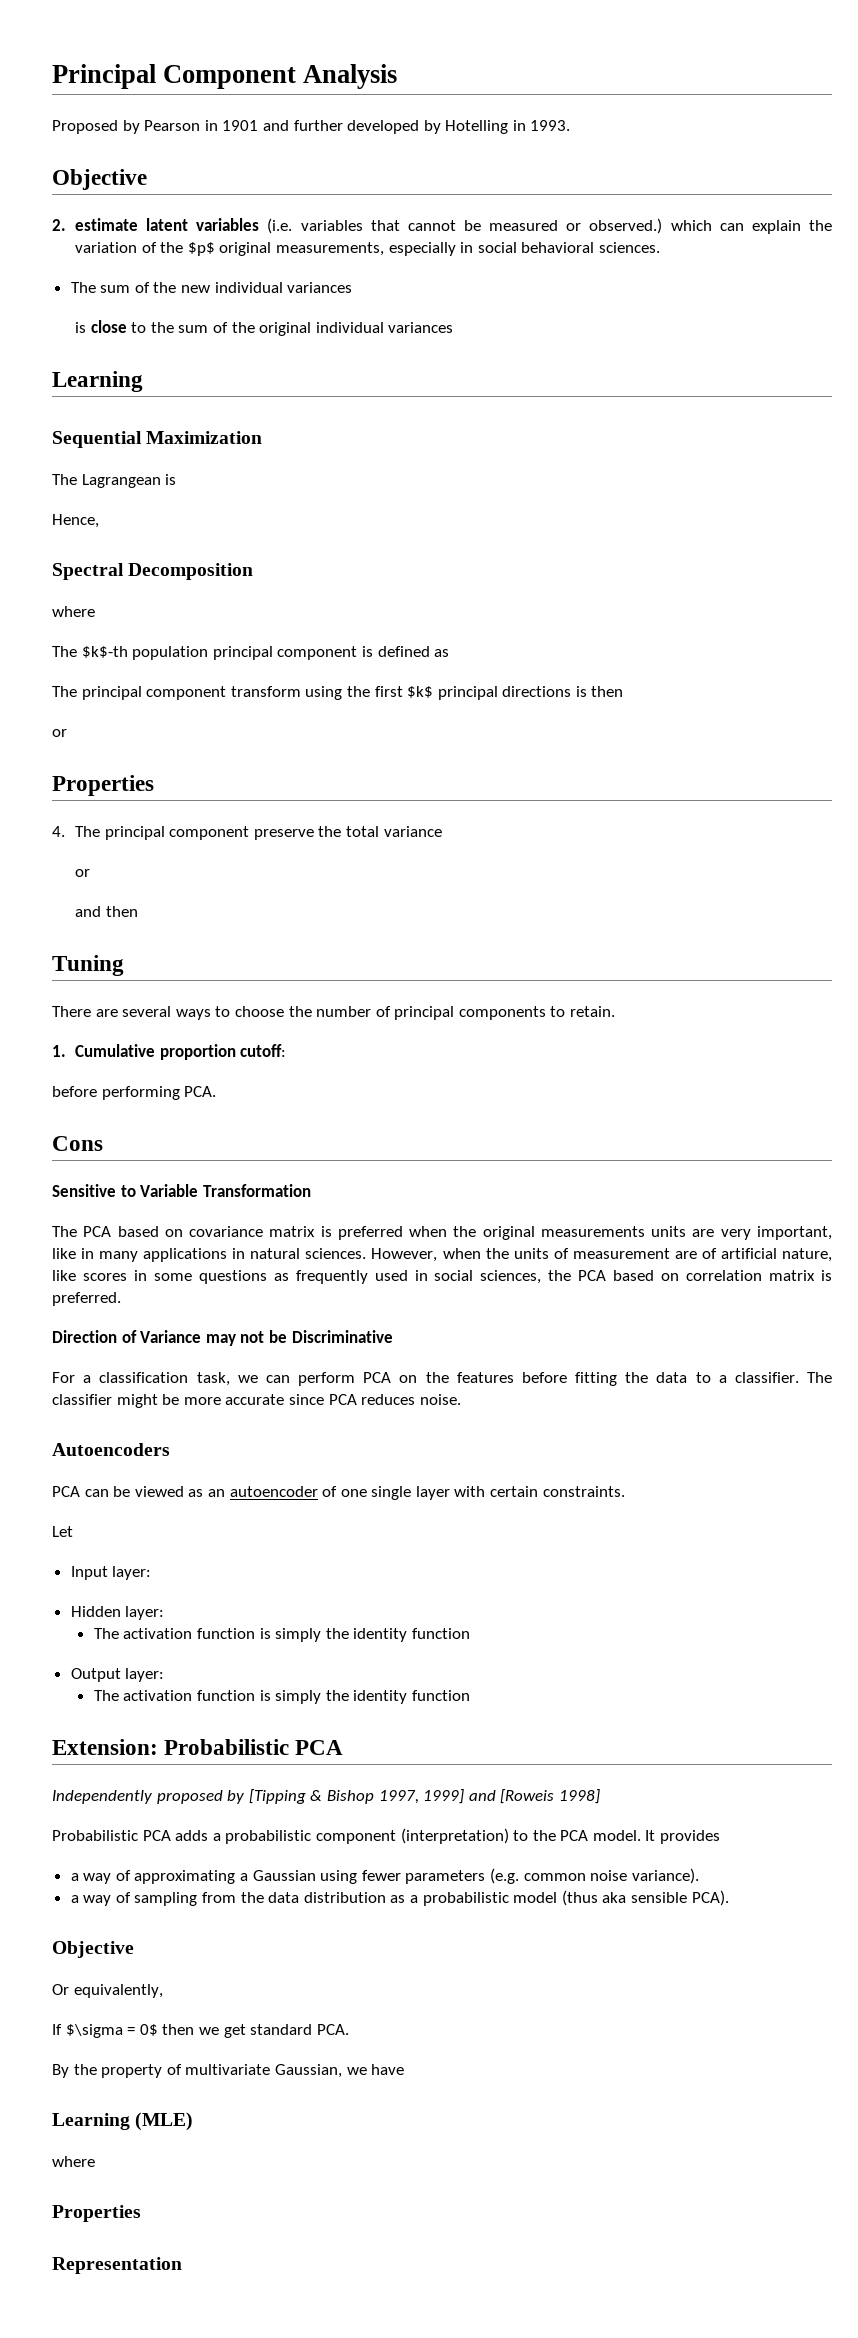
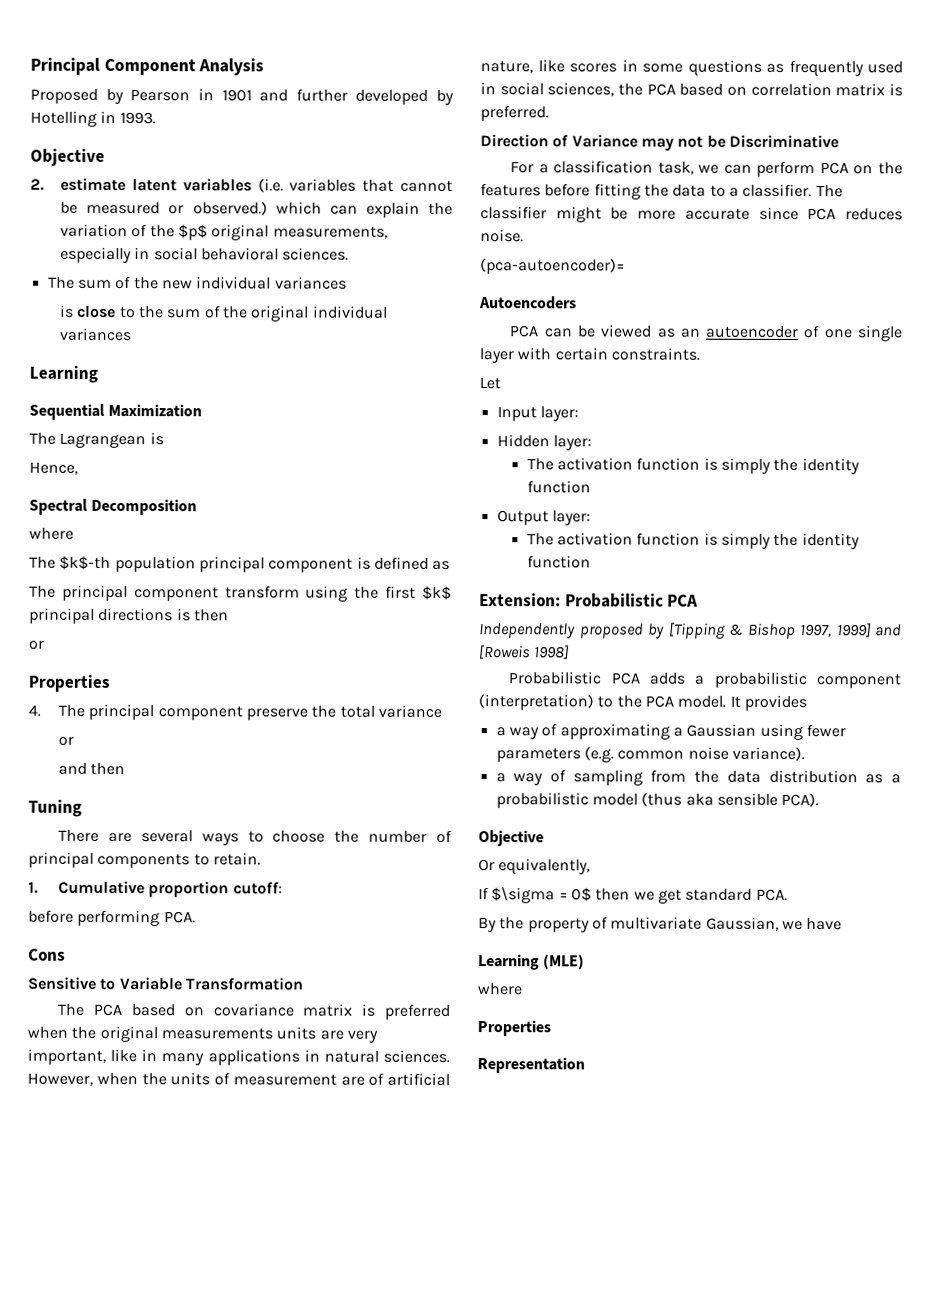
(461, 1399) none -> [480,258,625,275] // (pca-autoencoder)=

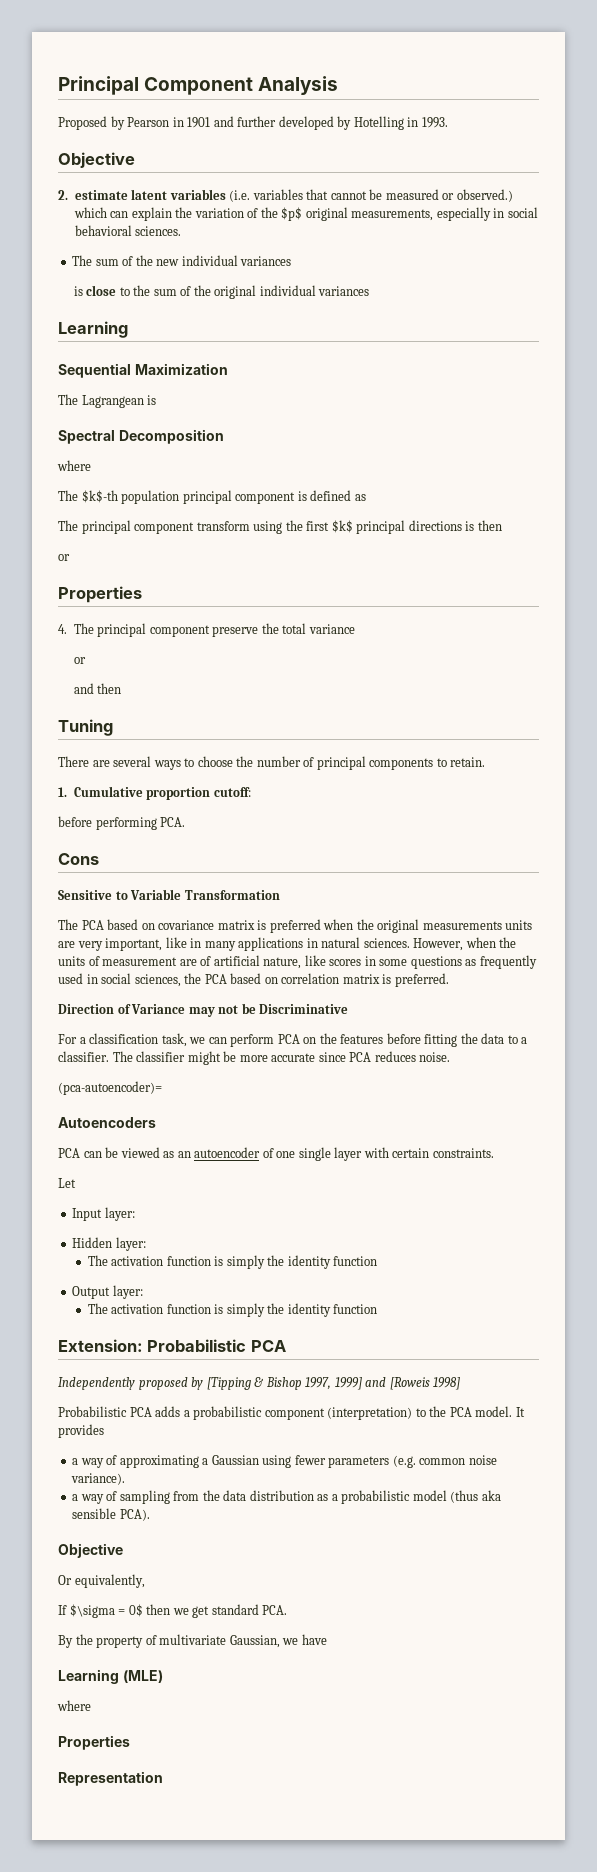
[29,461,78,475] // Hence, -> (157, 400) none

